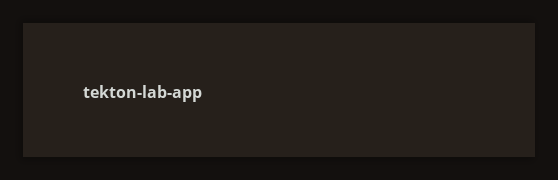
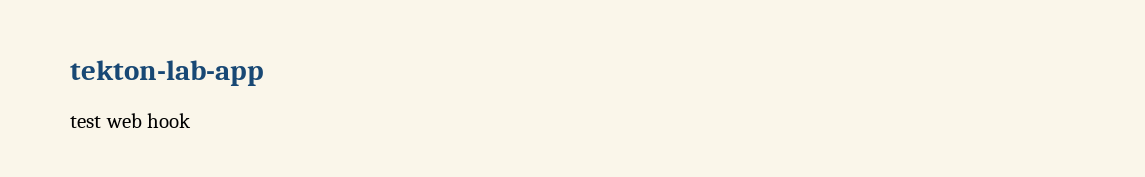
(202, 93) none -> [70,113,192,128] // test web hook

